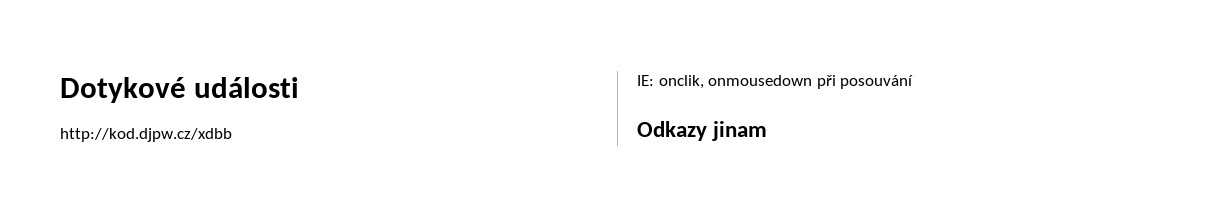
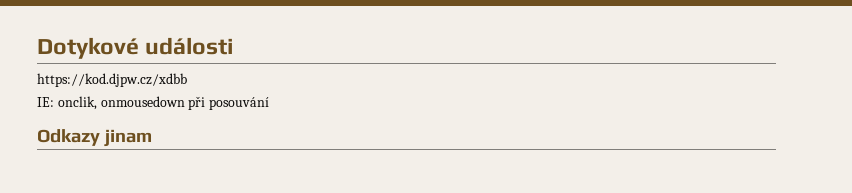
[60,128,232,142] http://kod.djpw.cz/xdbb -> [37,73,187,87] https://kod.djpw.cz/xdbb

